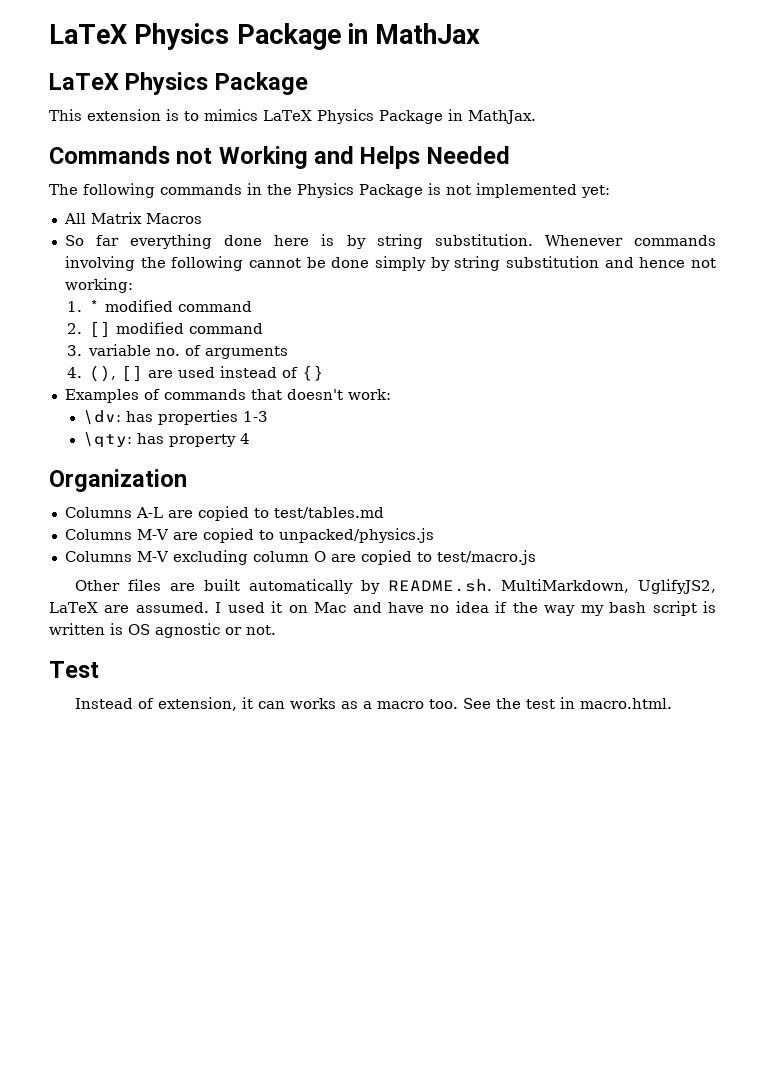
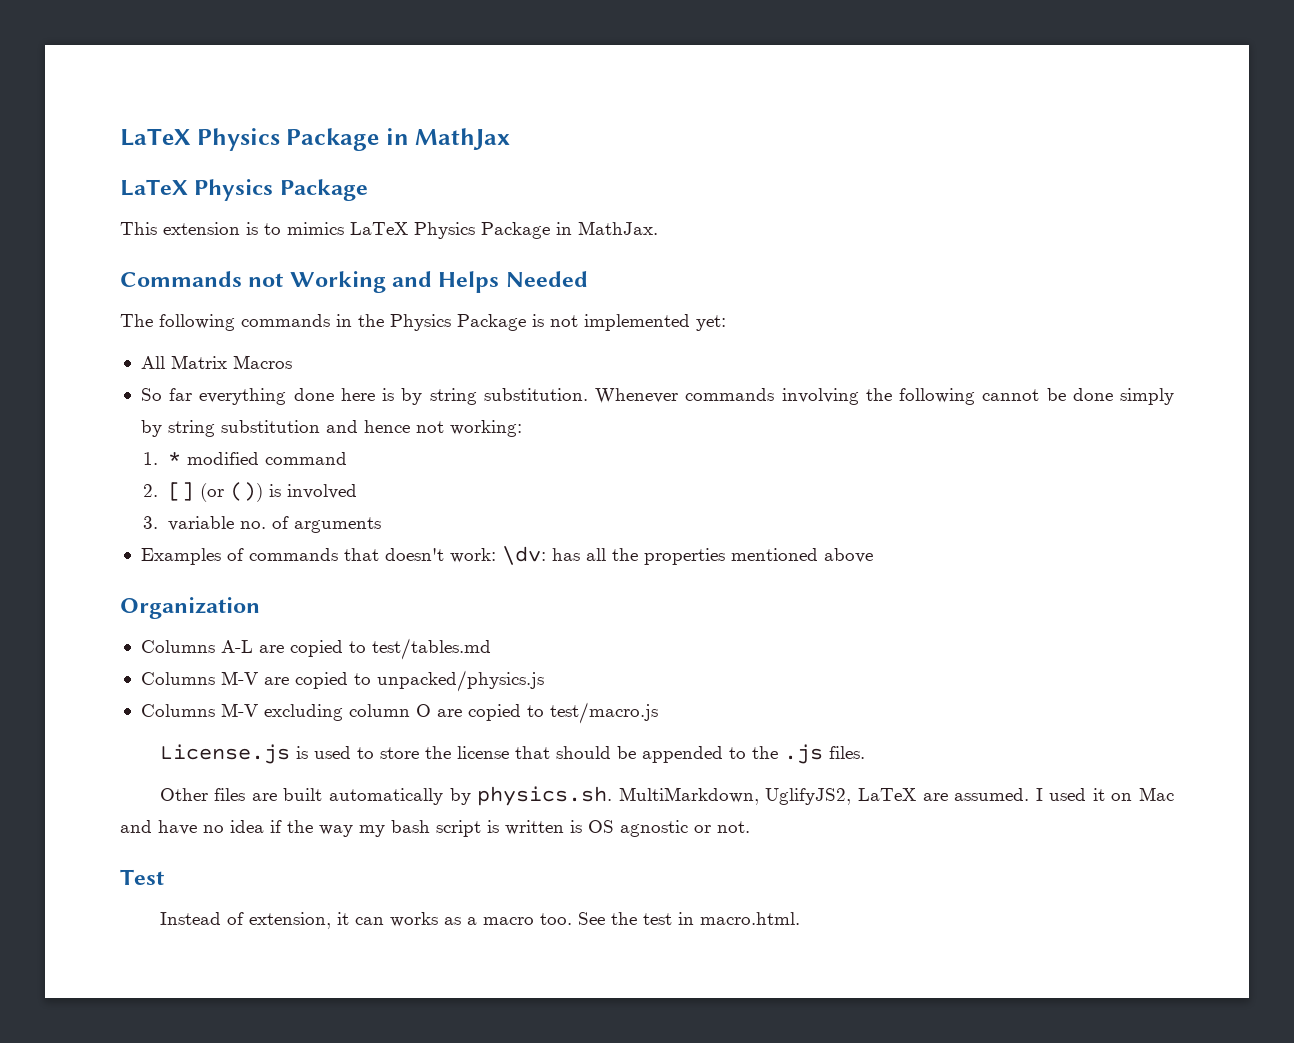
[115,322,263,334] modified command -> [199,482,357,502] (or ()) is involved
[66,365,324,382] // 4. (), [] are used instead of {} -> (381, 525) none
(391, 394) // -> (496, 555) none
[157,410,268,425] [82,432,250,448] properties 1-3 // \qty: has property 4 -> [585,548,873,565] all the properties mentioned above
(536, 557) none -> [159,744,865,764] // License.js is used to store the license that should be appended to the .js files.
[387,579,492,592] README.sh. -> [477,786,613,806] physics.sh.

